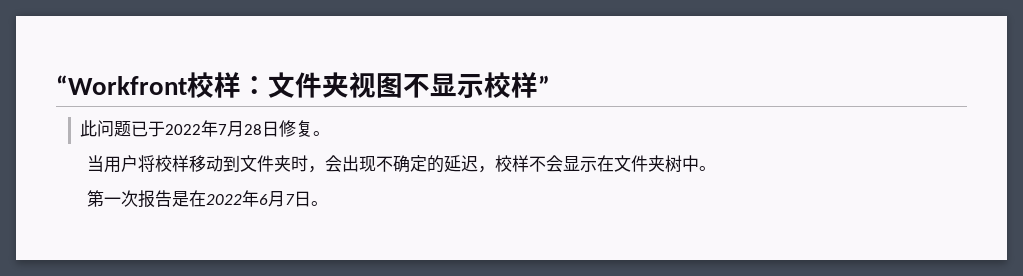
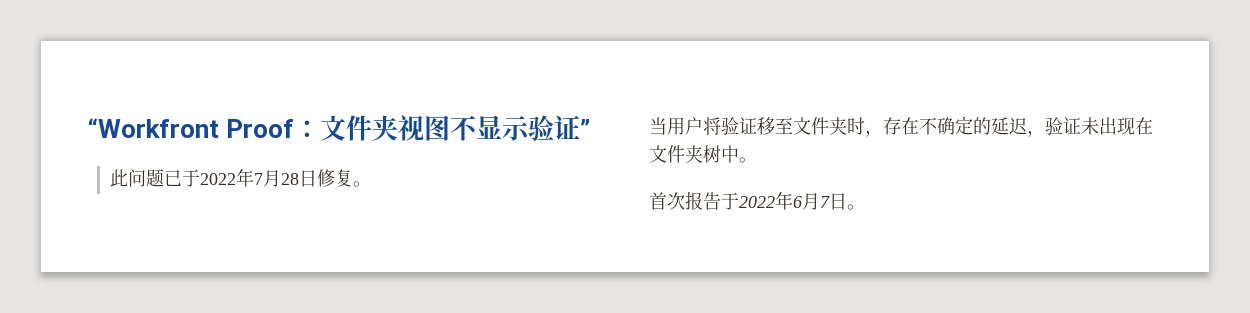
[187,72,241,98] 校样 -> [226,119,295,138] Proof
[484,72,538,98] 校样 -> [528,115,581,141] 验证
[155,155,241,172] 校样移动到 -> [721,117,793,135] 验证移至
[325,155,377,172] 会出现 -> [883,117,919,135] 存在
[495,155,598,172] 校样不会显示 -> [1045,117,1135,135] 验证未出现
[87,190,207,208] 第一次报告是在 -> [649,191,739,210] 首次报告于

